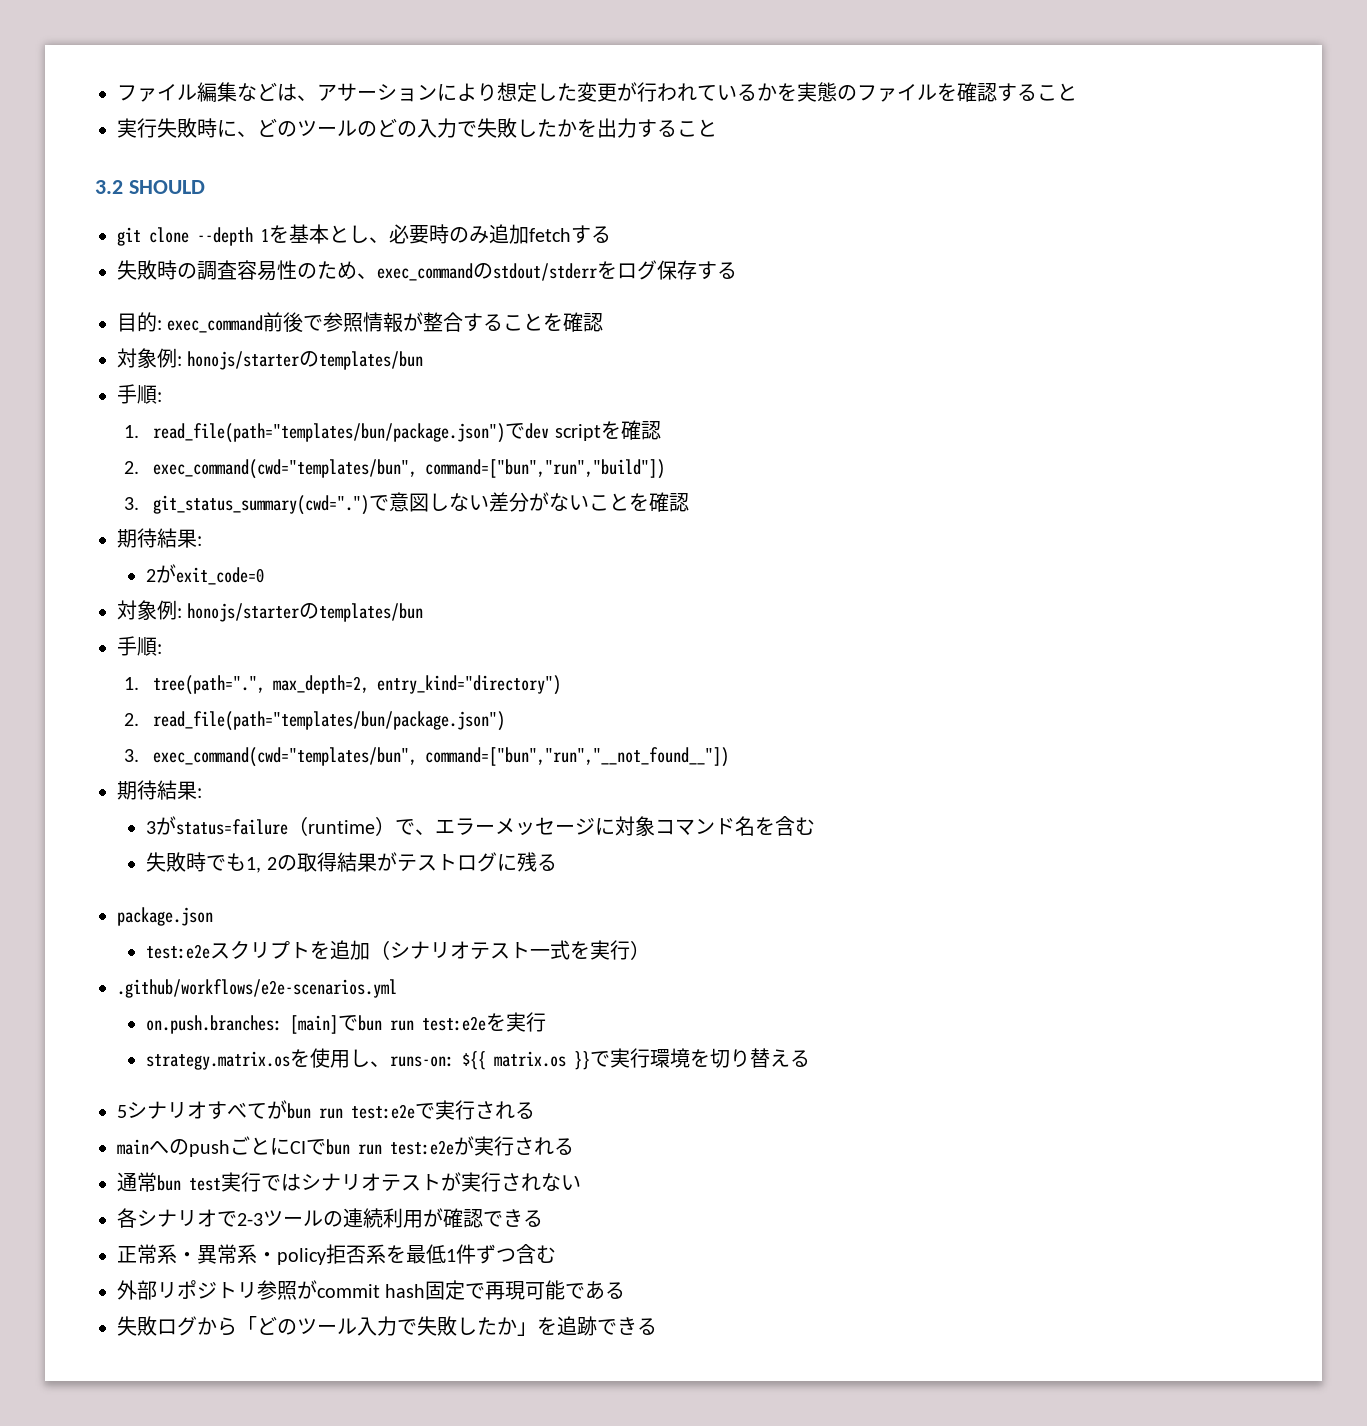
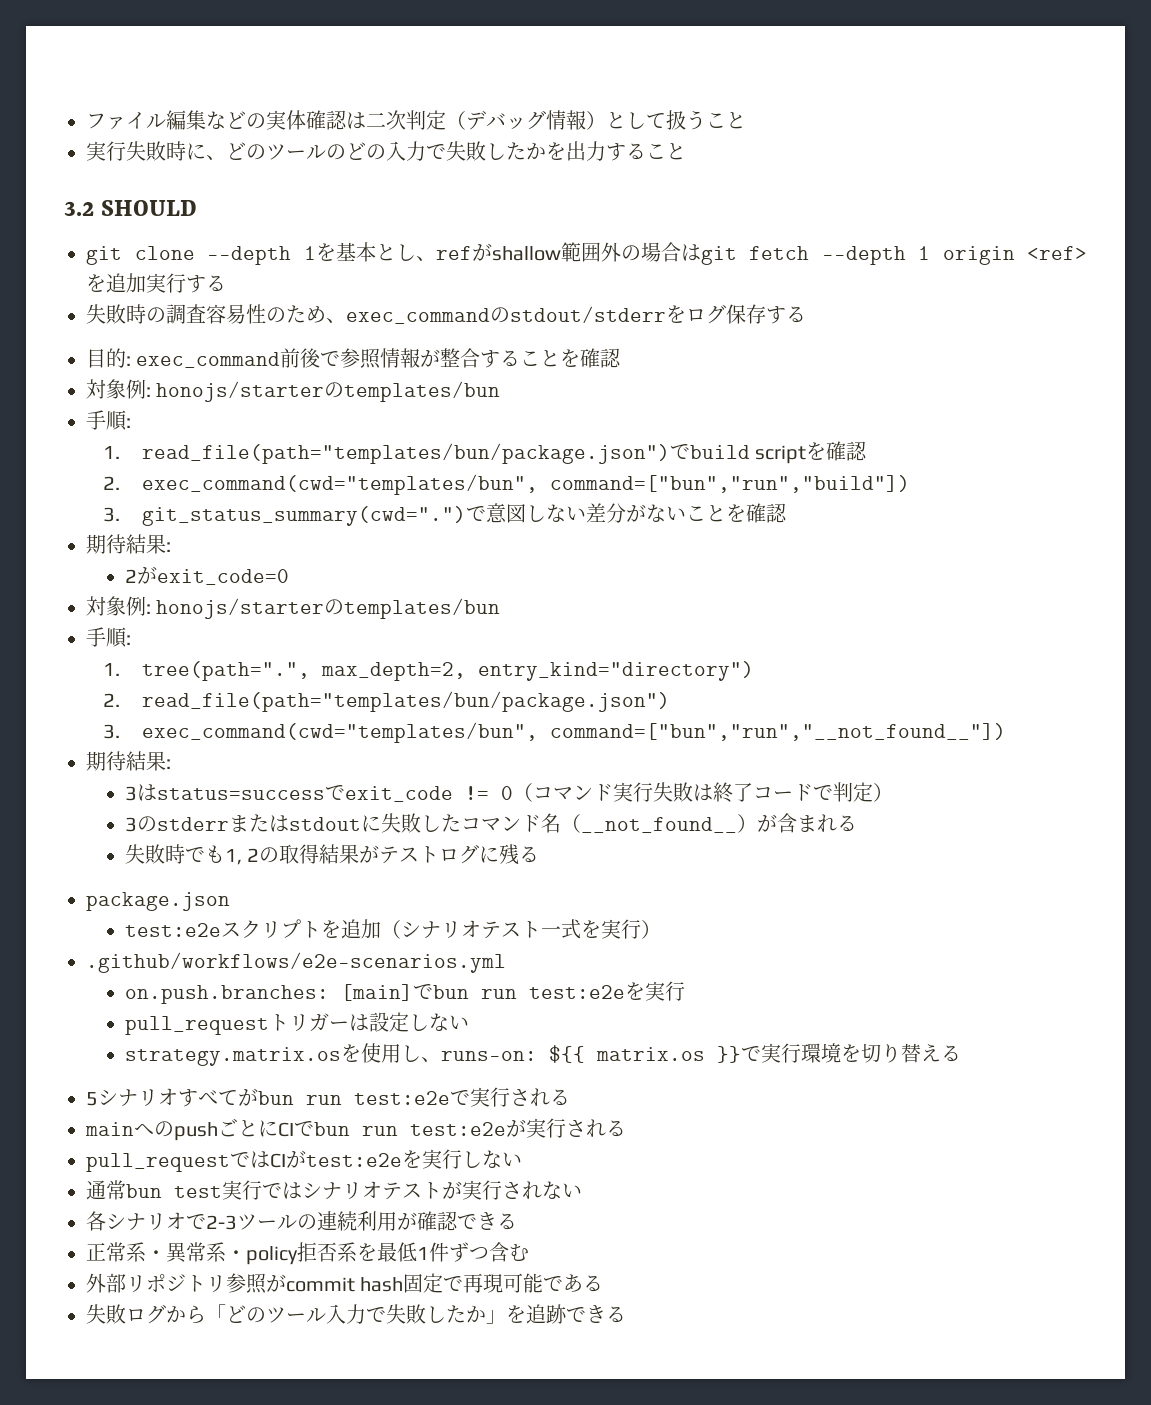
[277,82,1037,102] は、アサーションにより想定した変更が行われているかを実態のファイルを確認する -> [246,110,706,130] の実体確認は二次判定（デバッグ情報）として扱う
[389,224,571,244] 必要時のみ追加fetch -> [435,242,1087,265] [86,273,186,293] refがshallow範囲外の場合はgit fetch --depth 1 origin <ref>を追加実行
[525,423,550,439] dev -> [689,445,750,459] build
[156,816,816,836] がstatus=failure（runtime）で、エラーメッセージに対象コマンド名を含む -> [136,782,893,803] [124,813,857,833] はstatus=successでexit_code != 0（コマンド実行失敗は終了コードで判定） // 3のstderrまたはstdoutに失敗したコマンド名（__not_found__）が含まれる
(547, 1022) none -> [124,1012,469,1035] // pull_requestトリガーは設定しない
(574, 1146) none -> [86,1149,522,1172] // pull_requestではCIがtest:e2eを実行しない

